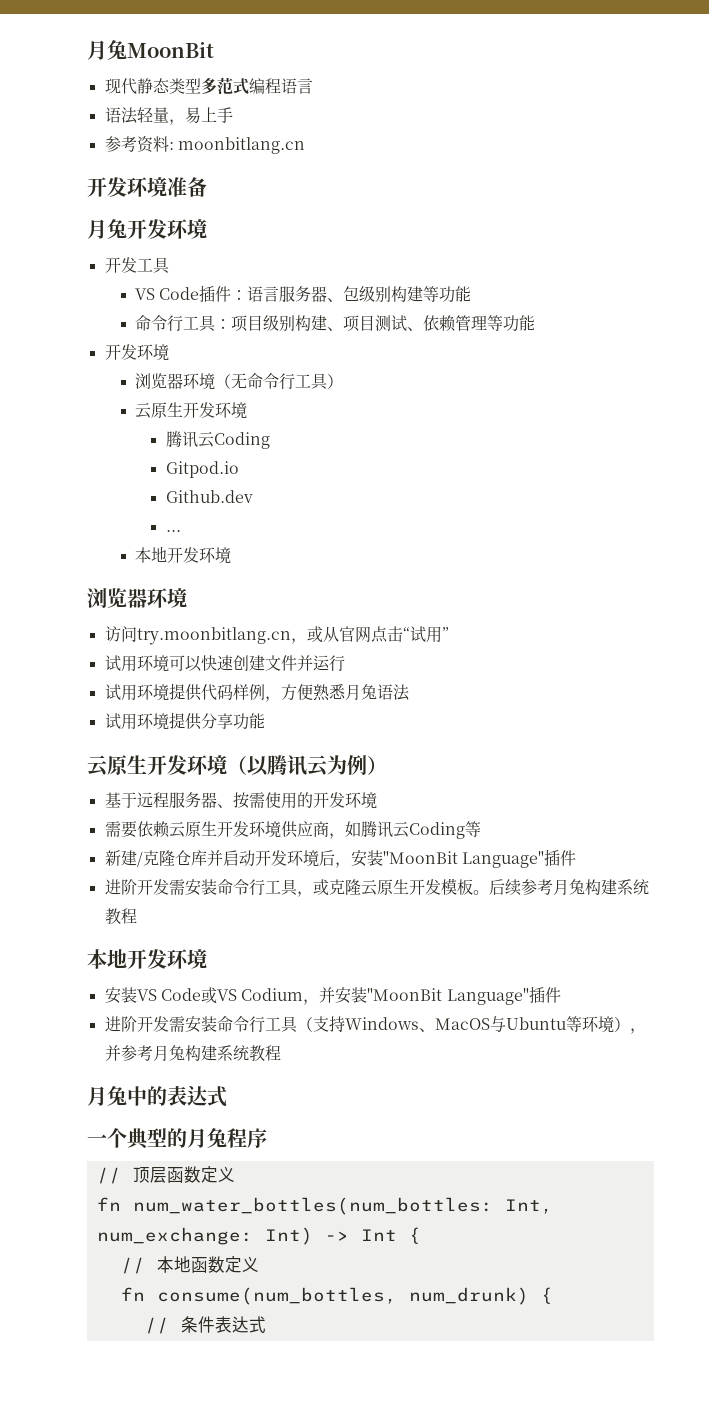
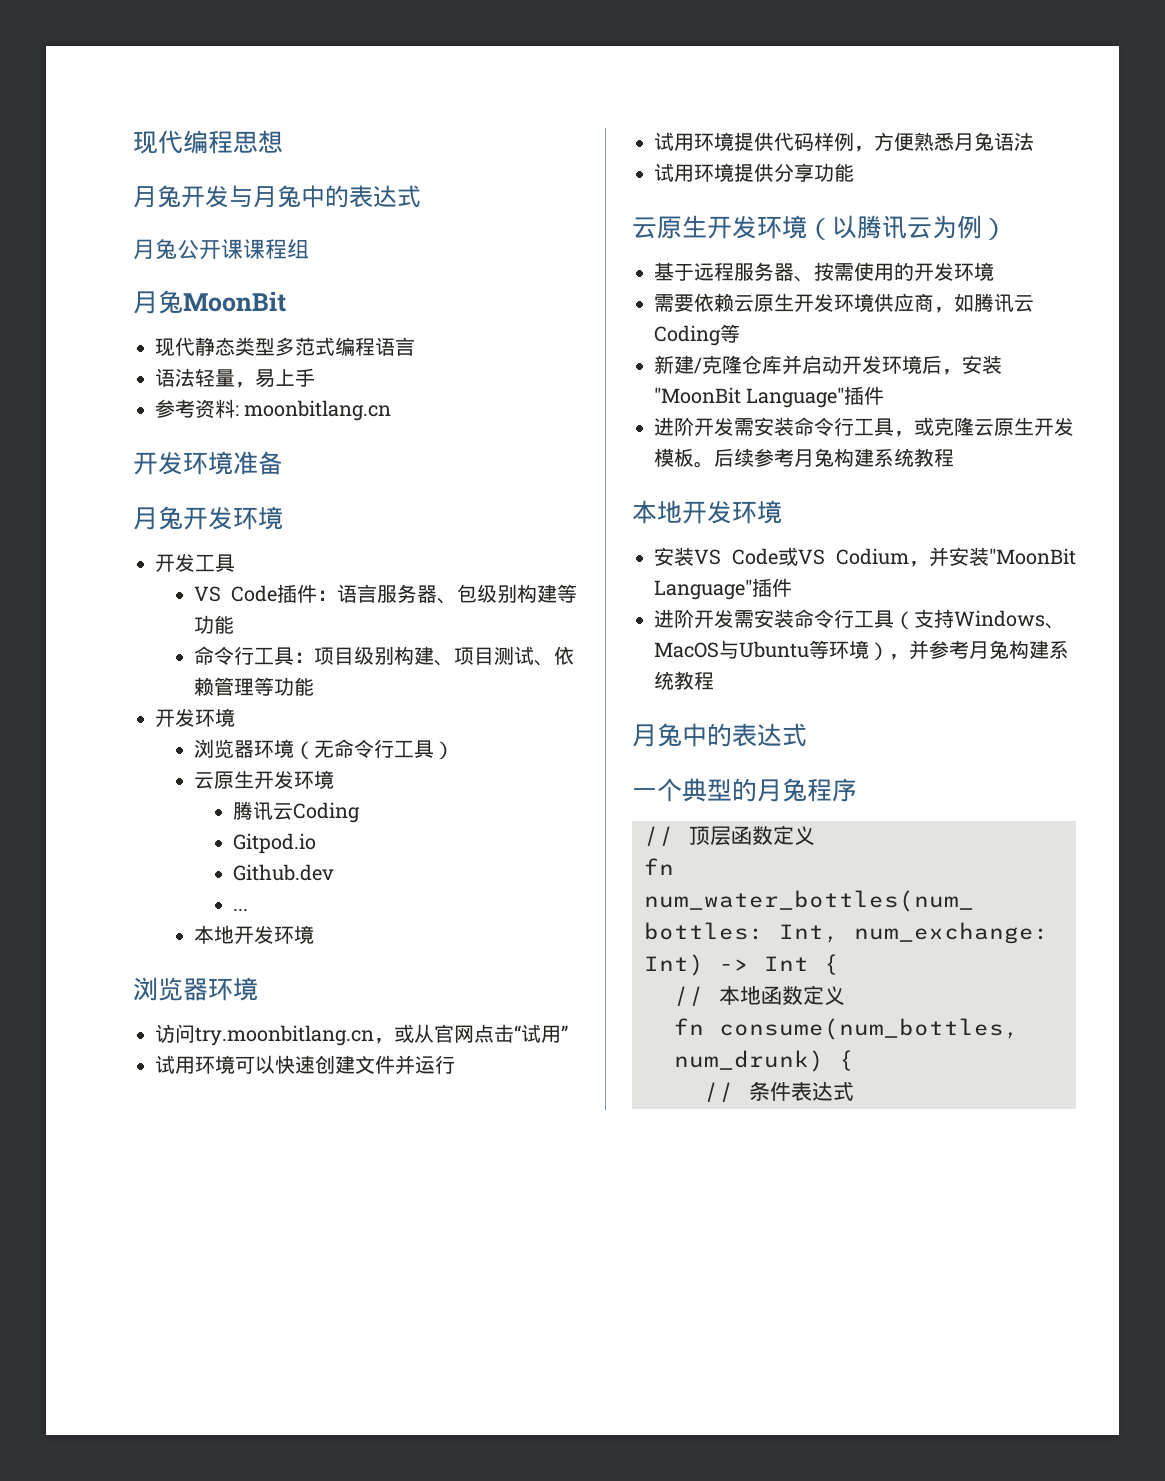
(87, 50) none -> [133,130,283,154] [133,185,421,208] [133,239,309,260] 现代编程思想 // 月兔开发与月兔中的表达式 // 月兔公开课课程组 //

